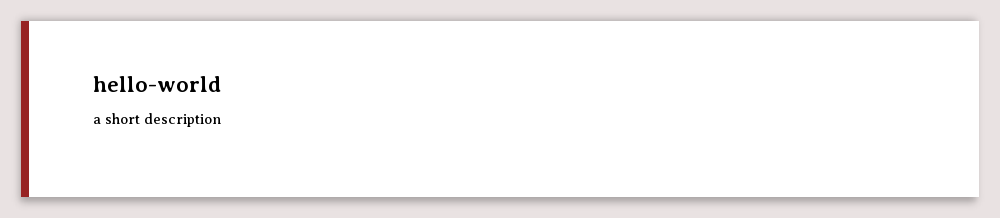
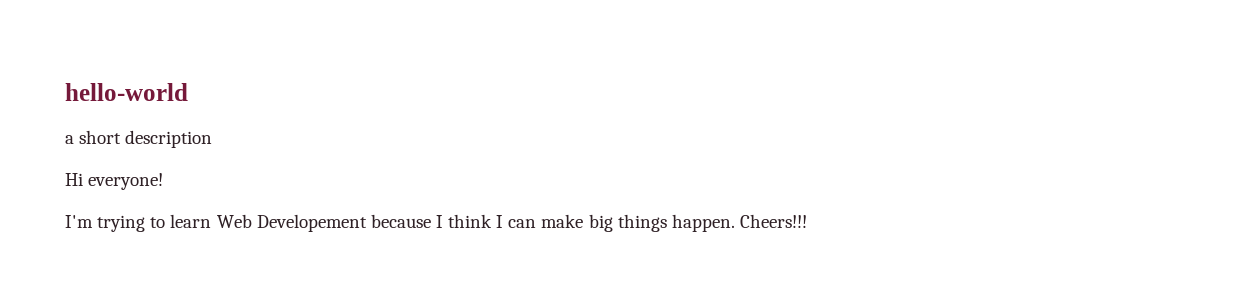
(221, 120) none -> [65,173,164,190] [65,214,807,232] // Hi everyone! // I'm trying to learn Web Developement because I think I can make big things happen. Cheers!!!

